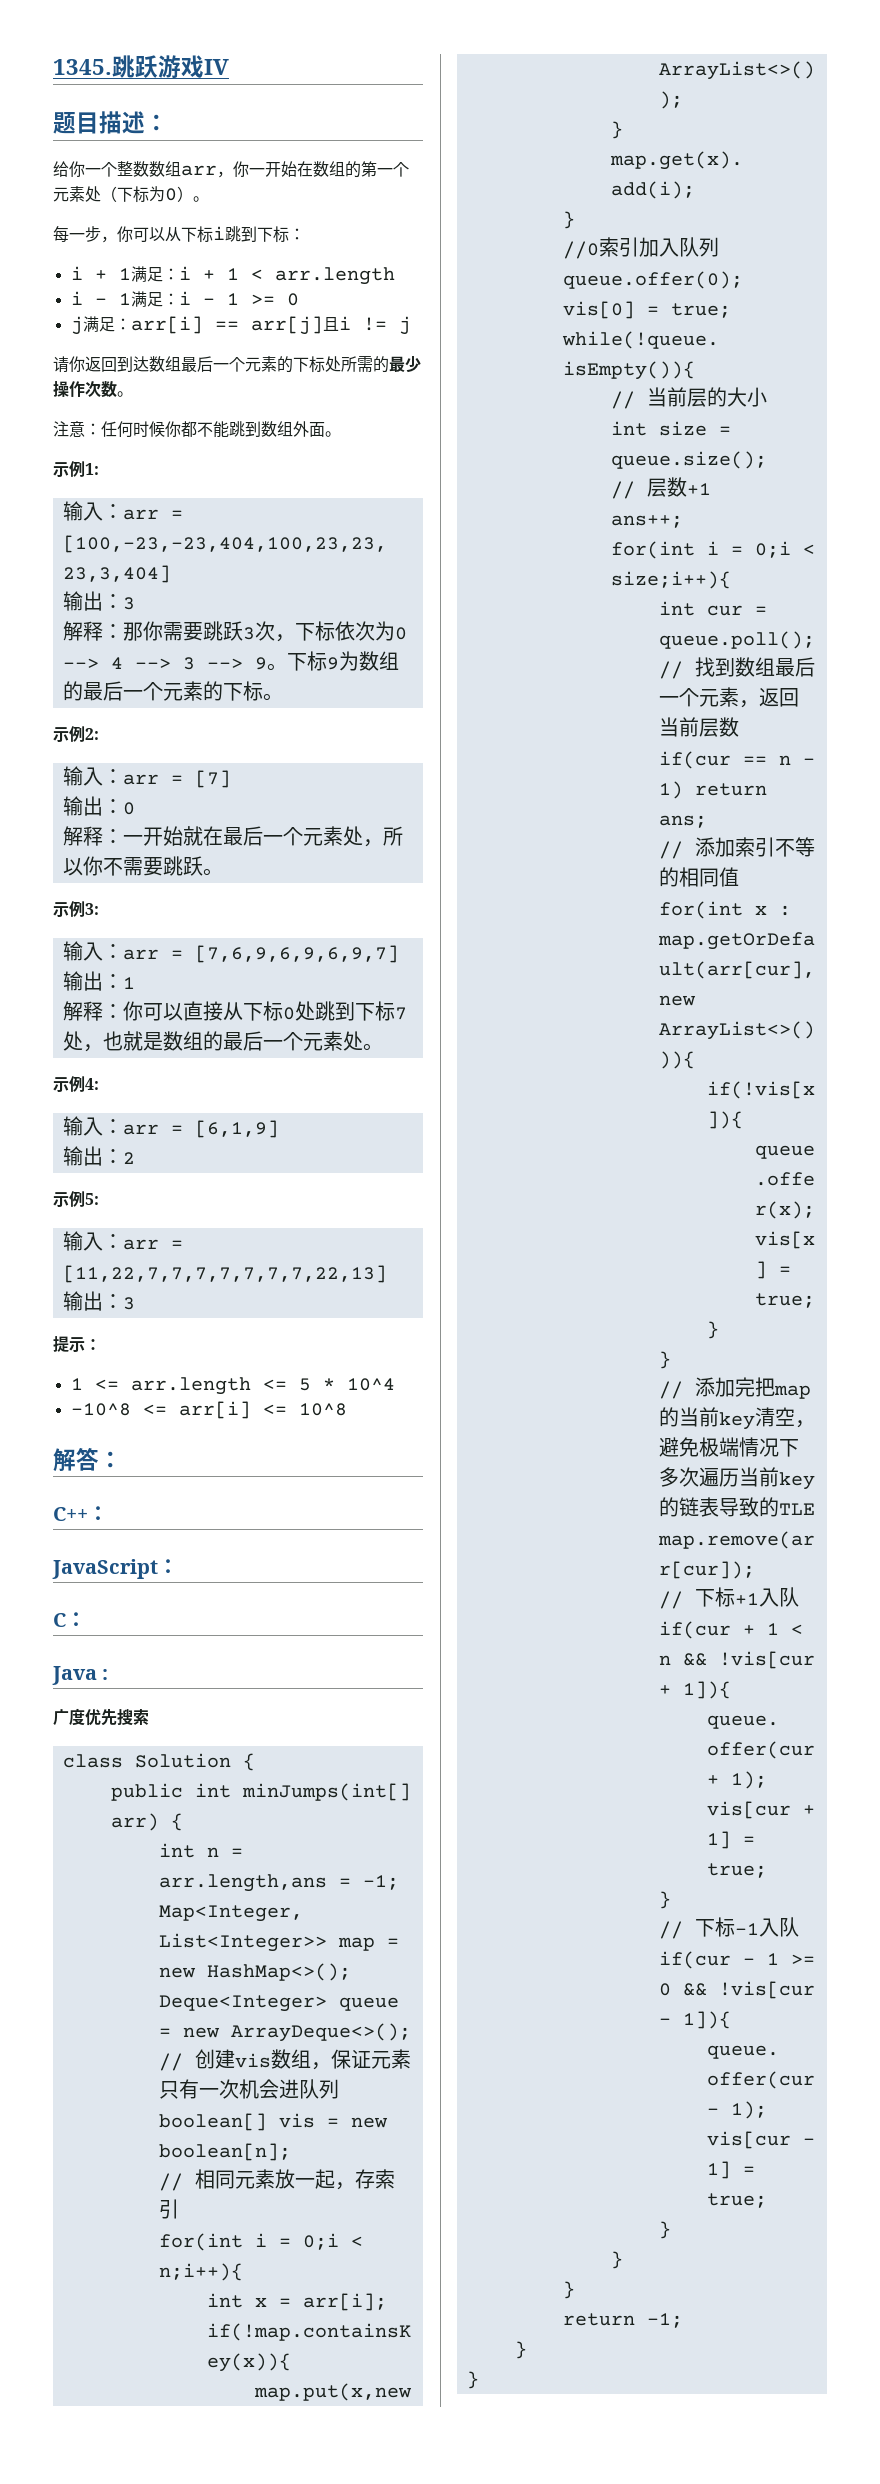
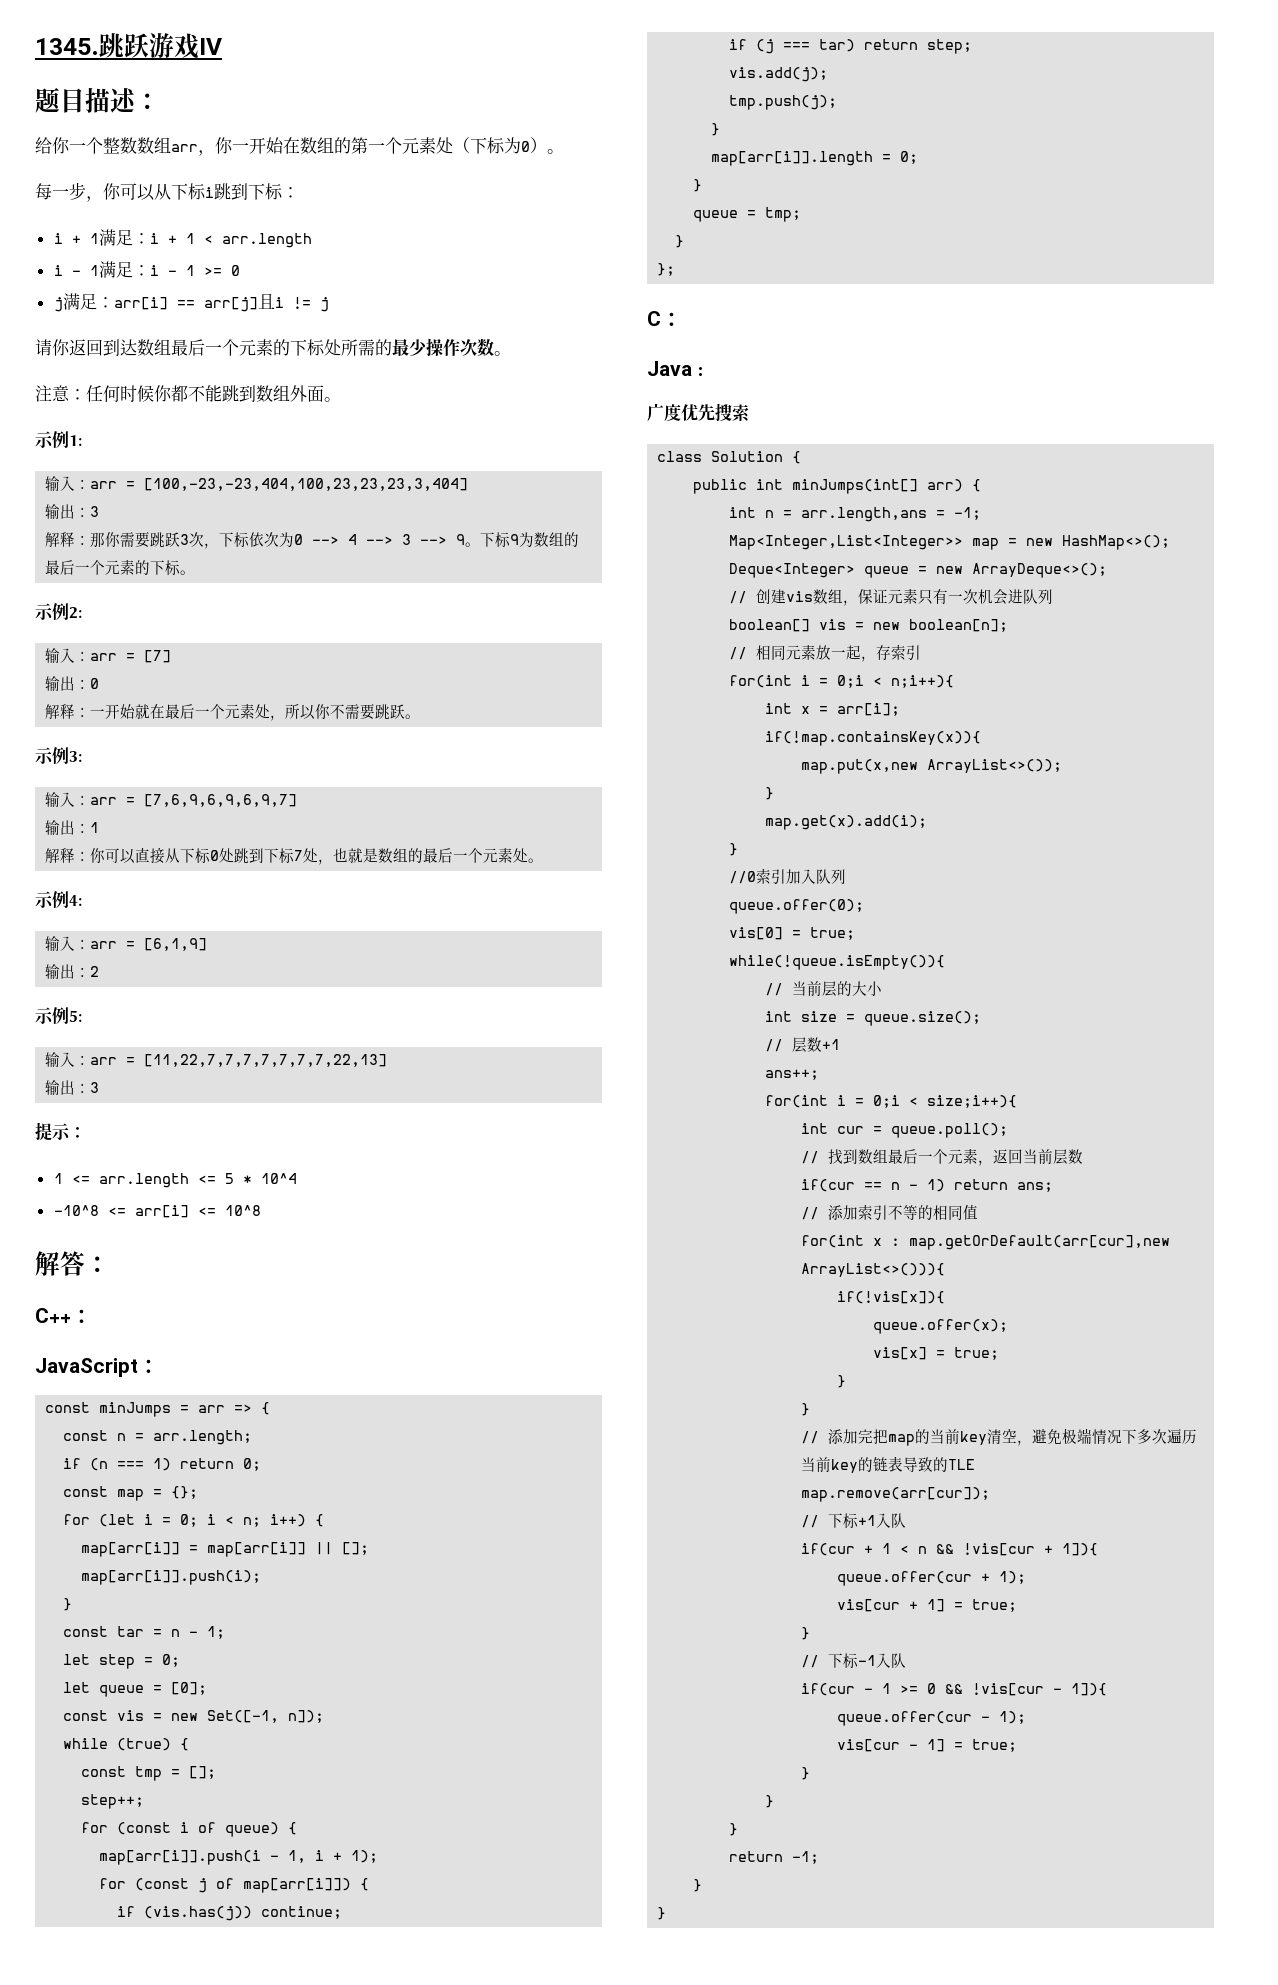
(178, 1566) none -> [45,1402,271,1417] [63,1430,253,1445] [63,1458,262,1471] [63,1486,199,1501] [63,1514,325,1527] [81,1542,370,1557] [81,1570,262,1585] [63,1598,73,1611] [63,1626,226,1639] [63,1654,181,1669] [63,1682,208,1697] [63,1710,325,1723] [63,1738,190,1751] [81,1766,217,1781] [81,1794,145,1809] [81,1822,298,1837] [99,1850,379,1865] [99,1878,370,1893] [117,1906,343,1921] [729,39,973,54] [729,67,829,82] [729,95,838,110] [711,123,721,136] [711,151,919,166] [693,179,703,192] [693,207,802,222] [675,235,685,248] [657,263,676,276] // const minJumps = arr => { // const n = arr.length; // if (n === 1) return 0; // const map = {}; // for (let i = 0; i < n; i++) { // map[arr[i]] = map[arr[i]] || []; // map[arr[i]].push(i); // } // const tar = n - 1; // let step = 0; // let queue = [0]; // const vis = new Set([-1, n]); // while (true) { // const tmp = []; // step++; // for (const i of queue) { // map[arr[i]].push(i - 1, i + 1); // for (const j of map[arr[i]]) { // if (vis.has(j)) continue; // if (j === tar) return step; // vis.add(j); // tmp.push(j); // } // map[arr[i]].length = 0; // } // queue = tmp; // } // };

